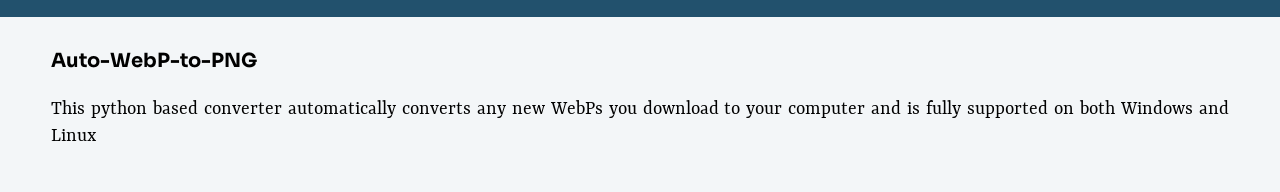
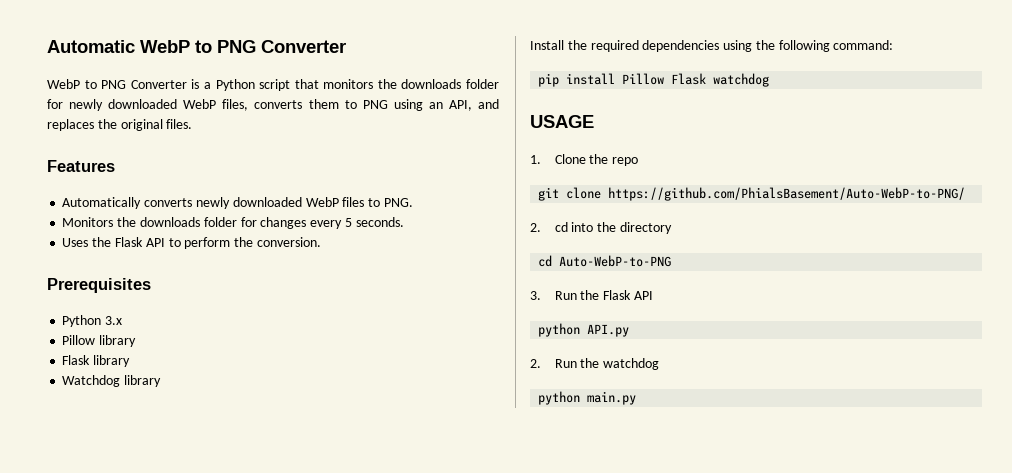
[51,52,257,68] [51,100,1229,118] [51,129,97,141] Auto-WebP-to-PNG // This python based converter automatically converts any new WebPs you download to your computer and is fully supported on both Windows and Linux -> [47,40,346,53] [47,79,499,91] [47,99,499,111] [47,119,193,131] [47,160,115,172] [62,197,413,209] [62,217,404,229] [62,237,321,249] [47,278,151,293] [62,315,123,327] [62,335,137,347] [62,355,131,367] [62,375,162,387] [530,40,894,52] [538,73,770,87] [530,115,594,128] [530,154,639,166] [538,187,966,201] [530,222,672,234] [538,255,672,267] [530,290,653,300] [538,323,630,337] [530,358,660,370] [538,391,637,405] Automatic WebP to PNG Converter // WebP to PNG Converter is a Python script that monitors the downloads folder for newly downloaded WebP files, converts them to PNG using an API, and replaces the original files. // Features // Automatically converts newly downloaded WebP files to PNG. // Monitors the downloads folder for changes every 5 seconds. // Uses the Flask API to perform the conversion. // Prerequisites // Python 3.x // Pillow library // Flask library // Watchdog library // Install the required dependencies using the following command: // pip install Pillow Flask watchdog // USAGE // 1. Clone the repo // git clone https://github.com/PhialsBasement/Auto-WebP-to-PNG/ // 2. cd into the directory // cd Auto-WebP-to-PNG // 3. Run the Flask API // python API.py // 2. Run the watchdog // python main.py

